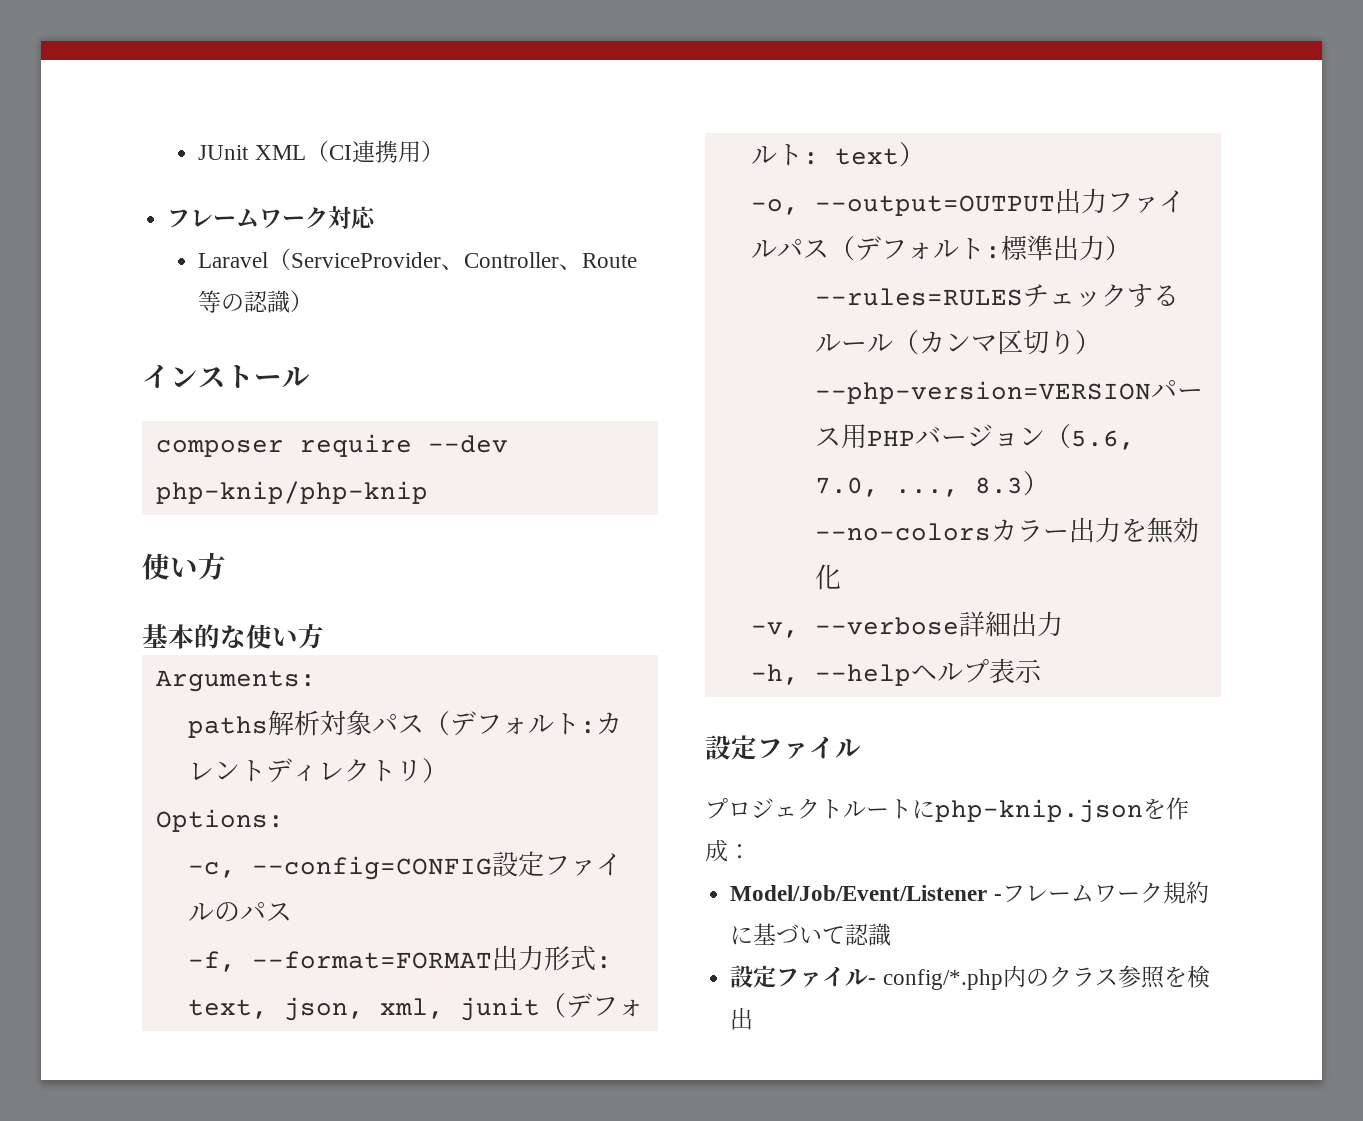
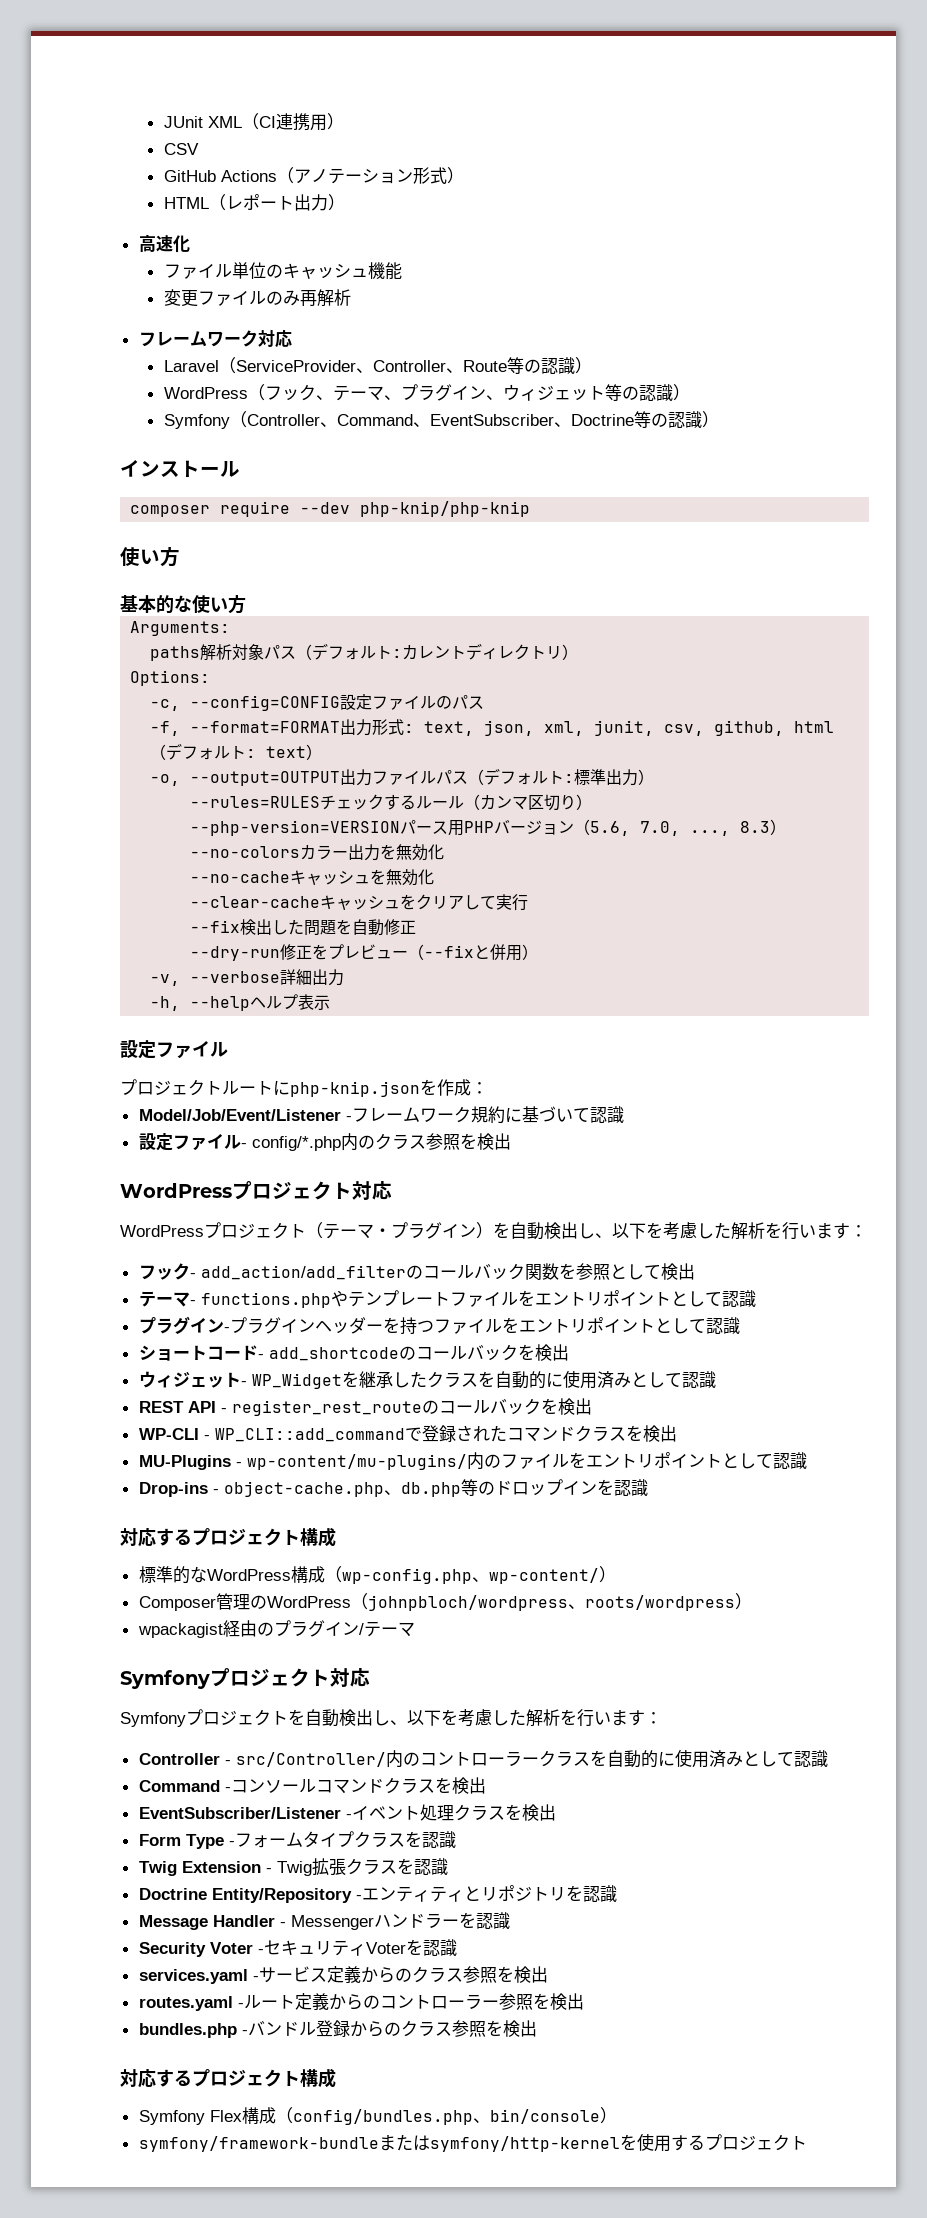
(444, 151) none -> [163,143,199,155] [163,167,464,184] [163,194,345,211] [138,234,190,253] [163,262,402,280] [163,289,351,307] // CSV // GitHub Actions（アノテーション形式） // HTML（レポート出力） // 高速化 // ファイル単位のキャッシュ機能 // 変更ファイルのみ再解析
(314, 301) none -> [163,384,690,402] [163,411,719,429] // WordPress（フック、テーマ、プラグイン、ウィジェット等の認識） // Symfony（Controller、Command、EventSubscriber、Doctrine等の認識）
[459,997,540,1021] junit -> [594,720,835,736] junit, csv, github, html
(841, 577) none -> [190,869,435,886] [190,894,529,911] [190,919,417,936] [190,944,539,961] // --no-cacheキャッシュを無効化 // --clear-cacheキャッシュをクリアして実行 // --fix検出した問題を自動修正 // --dry-run修正をプレビュー（--fixと併用）
(754, 1018) none -> [120,1181,392,1200] [120,1222,867,1240] [138,1263,695,1280] [138,1290,756,1308] [138,1316,740,1335] [138,1344,569,1361] [138,1370,716,1389] [138,1398,592,1416] [138,1425,677,1442] [138,1452,807,1470] [138,1479,648,1497] [120,1527,336,1547] [138,1566,616,1584] [138,1593,752,1611] [137,1620,415,1638] [120,1668,370,1689] [120,1709,662,1727] [138,1749,828,1768] [138,1777,486,1794] [138,1804,556,1821] [138,1831,456,1849] [138,1858,448,1876] [138,1885,617,1903] [138,1912,510,1930] [138,1939,457,1957] [138,1966,548,1984] [138,1993,584,2011] [138,2020,537,2038] [120,2068,336,2088] [138,2107,617,2125] [138,2133,807,2152] // WordPressプロジェクト対応 // WordPressプロジェクト（テーマ・プラグイン）を自動検出し、以下を考慮した解析を行います： // フック- add_action/add_filterのコールバック関数を参照として検出 // テーマ- functions.phpやテンプレートファイルをエントリポイントとして認識 // プラグイン-プラグインヘッダーを持つファイルをエントリポイントとして認識 // ショートコード- add_shortcodeのコールバックを検出 // ウィジェット- WP_Widgetを継承したクラスを自動的に使用済みとして認識 // REST API - register_rest_routeのコールバックを検出 // WP-CLI - WP_CLI::add_commandで登録されたコマンドクラスを検出 // MU-Plugins - wp-content/mu-plugins/内のファイルをエントリポイントとして認識 // Drop-ins - object-cache.php、db.php等のドロップインを認識 // 対応するプロジェクト構成 // 標準的なWordPress構成（wp-config.php、wp-content/） // Composer管理のWordPress（johnpbloch/wordpress、roots/wordpress） // wpackagist経由のプラグイン/テーマ // Symfonyプロジェクト対応 // Symfonyプロジェクトを自動検出し、以下を考慮した解析を行います： // Controller - src/Controller/内のコントローラークラスを自動的に使用済みとして認識 // Command -コンソールコマンドクラスを検出 // EventSubscriber/Listener -イベント処理クラスを検出 // Form Type -フォームタイプクラスを認識 // Twig Extension - Twig拡張クラスを認識 // Doctrine Entity/Repository -エンティティとリポジトリを認識 // Message Handler - Messengerハンドラーを認識 // Security Voter -セキュリティVoterを認識 // services.yaml -サービス定義からのクラス参照を検出 // routes.yaml -ルート定義からのコントローラー参照を検出 // bundles.php -バンドル登録からのクラス参照を検出 // 対応するプロジェクト構成 // Symfony Flex構成（config/bundles.php、bin/console） // symfony/framework-bundleまたはsymfony/http-kernelを使用するプロジェクト

